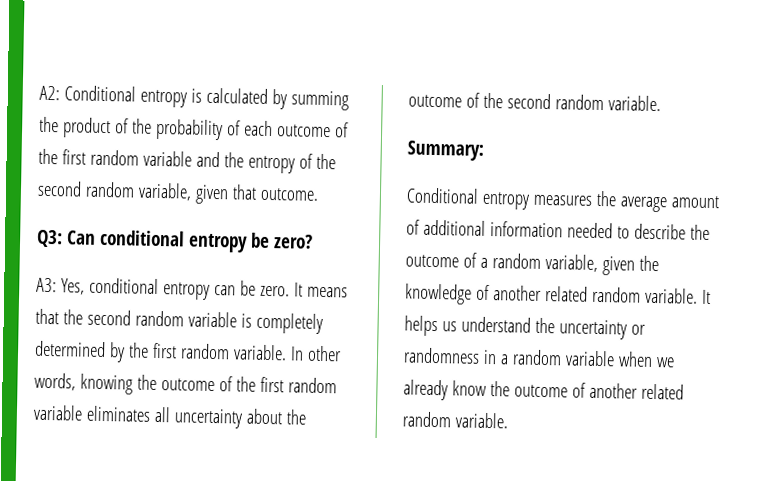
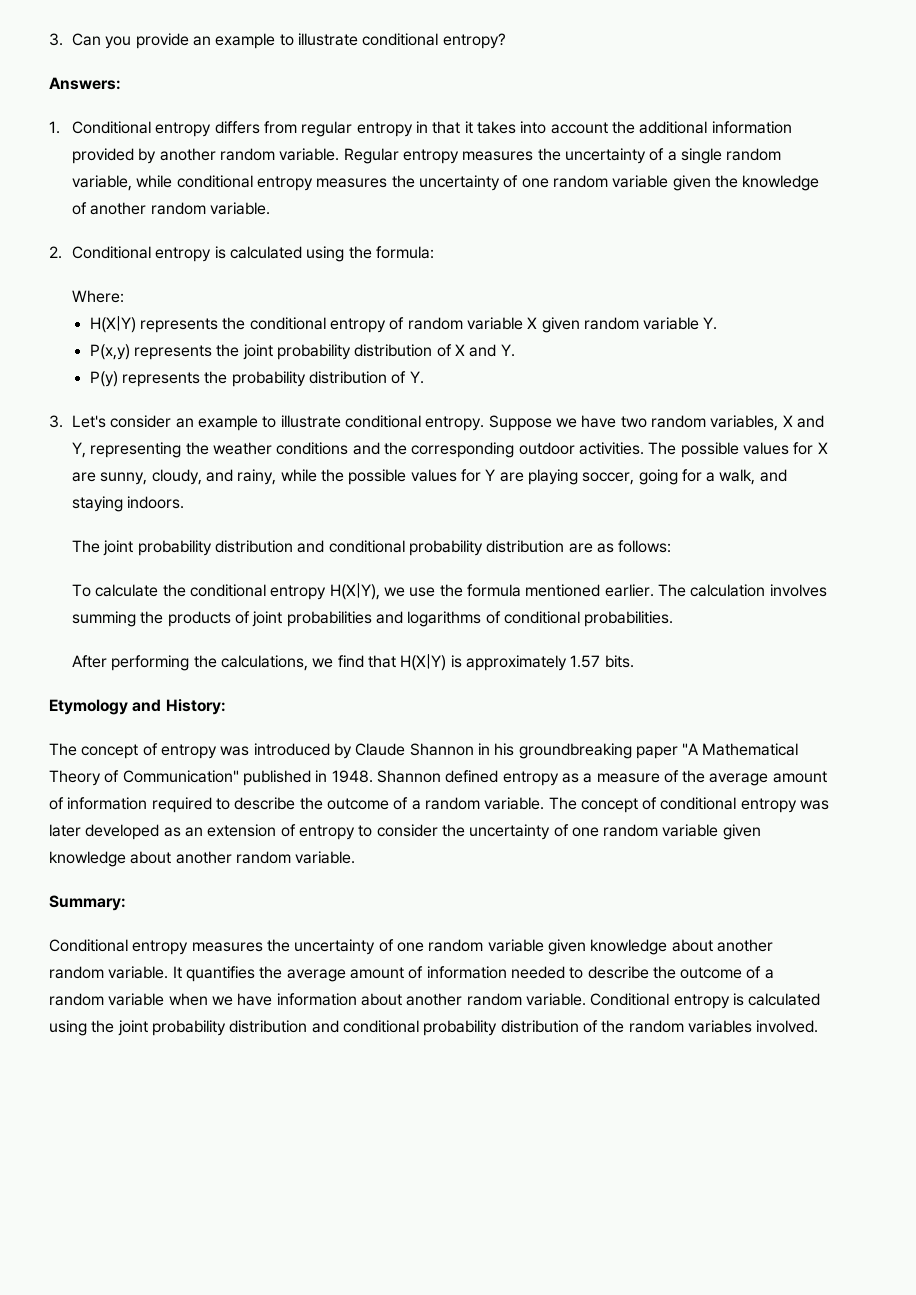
[39,85,349,111] [39,116,349,141] [38,148,336,174] [37,180,319,205] [36,229,313,253] [36,277,348,300] [35,308,323,334] [34,340,342,363] [34,372,337,395] [33,404,307,429] [408,92,551,110] A2: Conditional entropy is calculated by summing the product of the probability of each outcome of the first random variable and the entropy of the second random variable, given that outcome. // Q3: Can conditional entropy be zero? // A3: Yes, conditional entropy can be zero. It means that the second random variable is completely determined by the first random variable. In other words, knowing the outcome of the first random variable eliminates all uncertainty about the outcome of the second -> [49,33,506,49] [49,77,121,90] [49,121,792,137] [72,148,782,164] [72,175,820,191] [72,202,271,215] [49,246,434,262] [72,290,125,303] [89,316,718,333] [89,344,515,360] [89,371,424,387] [49,415,824,431] [72,442,828,458] [72,469,787,485] [72,496,185,512] [72,540,672,556] [72,583,827,600] [72,611,674,627] [72,654,634,671] [49,699,226,715] [49,743,799,759] [49,770,827,786] [49,797,830,813] [49,824,761,840] [49,851,232,867] 3. Can you provide an example to illustrate conditional entropy? // Answers: // 1. Conditional entropy differs from regular entropy in that it takes into account the additional information provided by another random variable. Regular entropy measures the uncertainty of a single random variable, while conditional entropy measures the uncertainty of one random variable given the knowledge of another random variable. // 2. Conditional entropy is calculated using the formula: // Where: // H(X|Y) represents the conditional entropy of random variable X given random variable Y. // P(x,y) represents the joint probability distribution of X and Y. // P(y) represents the probability distribution of Y. // 3. Let's consider an example to illustrate conditional entropy. Suppose we have two random variables, X and Y, representing the weather conditions and the corresponding outdoor activities. The possible values for X are sunny, cloudy, and rainy, while the possible values for Y are playing soccer, going for a walk, and staying indoors. // The joint probability distribution and conditional probability distribution are as follows: // To calculate the conditional entropy H(X|Y), we use the formula mentioned earlier. The calculation involves summing the products of joint probabilities and logarithms of conditional probabilities. // After performing the calculations, we find that H(X|Y) is approximately 1.57 bits. // Etymology and History: // The concept of entropy was introduced by Claude Shannon in his groundbreaking paper "A Mathematical Theory of Communication" published in 1948. Shannon defined entropy as a measure of the average amount of information required to describe the outcome of a random variable. The concept of conditional entropy was later developed as an extension of entropy to consider the uncertainty of one random variable given knowledge about another
[619,195,719,213] [406,219,486,236] average amount of additional -> [294,939,773,955] [49,966,424,982] uncertainty of one random variable given knowledge about another random variable. It quantifies the average amount of
[544,254,659,276] [404,283,711,305] [404,315,646,340] [403,347,675,368] [403,379,684,401] [402,411,509,429] variable, given the knowledge of another related random variable. It helps us understand the uncertainty or randomness in a random variable when we already know the outcome of another related random variable. -> [108,993,821,1009] [49,1020,819,1036] variable when we have information about another random variable. Conditional entropy is calculated using the joint probability distribution and conditional probability distribution of the random variables involved.

